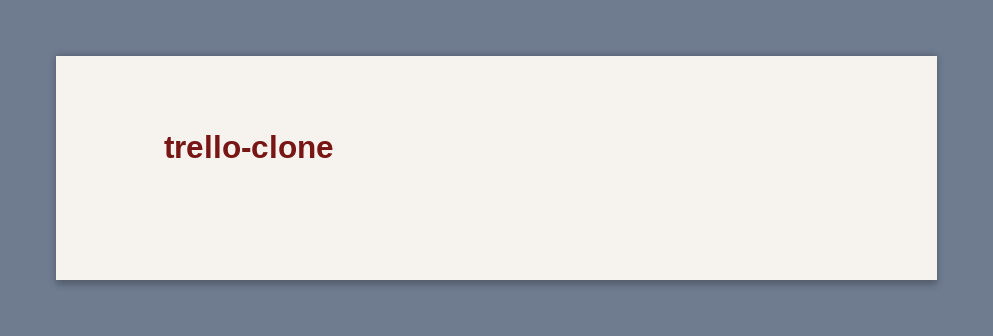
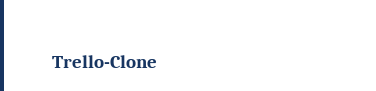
[164,135,334,158] trello-clone -> [52,55,157,68] Trello-Clone

